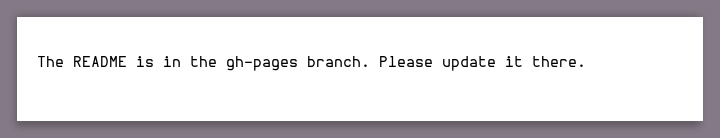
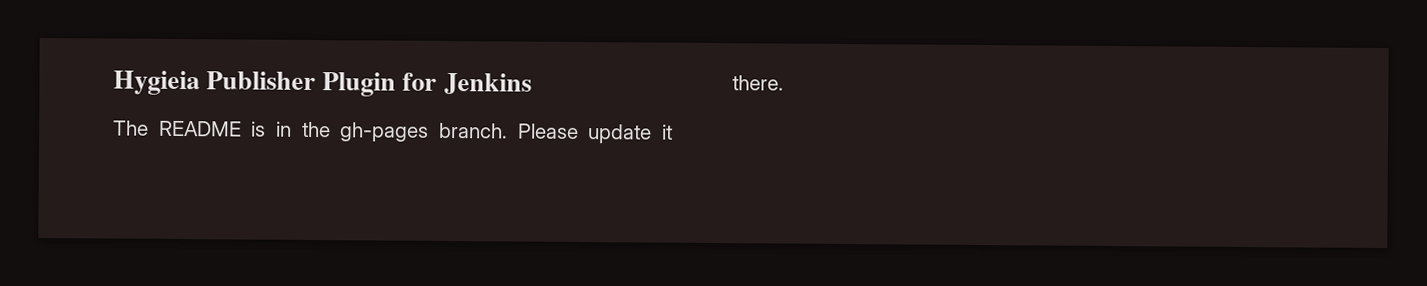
(37, 61) none -> [113,70,532,97] Hygieia Publisher Plugin for Jenkins //

